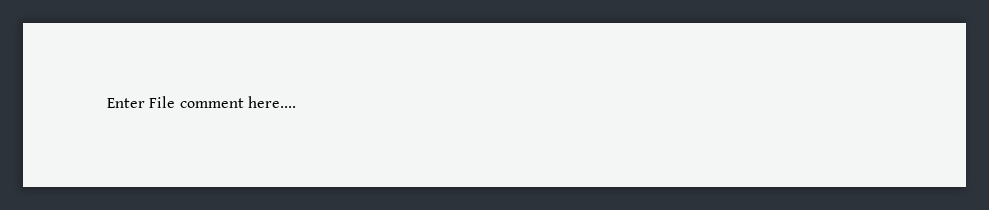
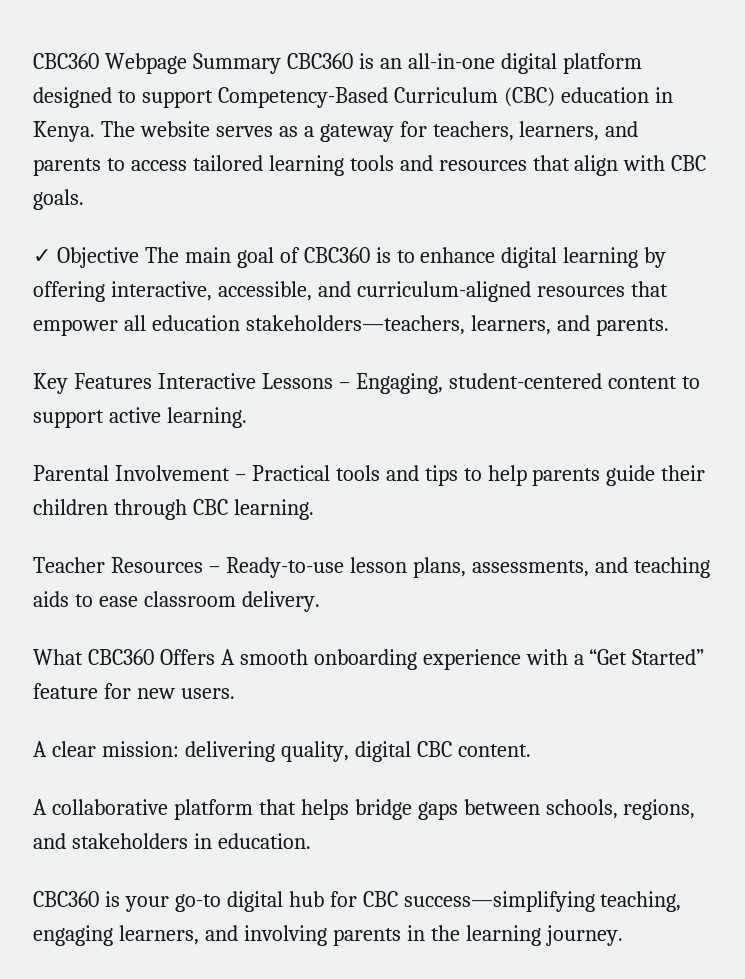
[107,96,296,108] Enter File comment here.... -> [33,53,642,74] [33,87,673,108] [33,121,639,142] [33,155,707,176] [33,189,84,210] [33,247,667,268] [33,281,668,302] [33,315,669,336] [33,373,700,394] [33,407,247,428] [33,465,706,486] [33,499,314,520] [33,557,710,578] [33,591,320,612] [33,649,705,670] [33,683,235,699] [33,741,531,762] [33,799,696,820] [33,833,311,849] [33,891,682,912] [33,925,623,946] CBC360 Webpage Summary CBC360 is an all-in-one digital platform designed to support Competency-Based Curriculum (CBC) education in Kenya. The website serves as a gateway for teachers, learners, and parents to access tailored learning tools and resources that align with CBC goals. // ✓ Objective The main goal of CBC360 is to enhance digital learning by offering interactive, accessible, and curriculum-aligned resources that empower all education stakeholders—teachers, learners, and parents. // Key Features Interactive Lessons – Engaging, student-centered content to support active learning. // Parental Involvement – Practical tools and tips to help parents guide their children through CBC learning. // Teacher Resources – Ready-to-use lesson plans, assessments, and teaching aids to ease classroom delivery. // What CBC360 Offers A smooth onboarding experience with a “Get Started” feature for new users. // A clear mission: delivering quality, digital CBC content. // A collaborative platform that helps bridge gaps between schools, regions, and stakeholders in education. // CBC360 is your go-to digital hub for CBC success—simplifying teaching, engaging learners, and involving parents in the learning journey.

